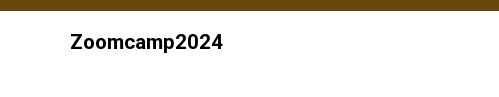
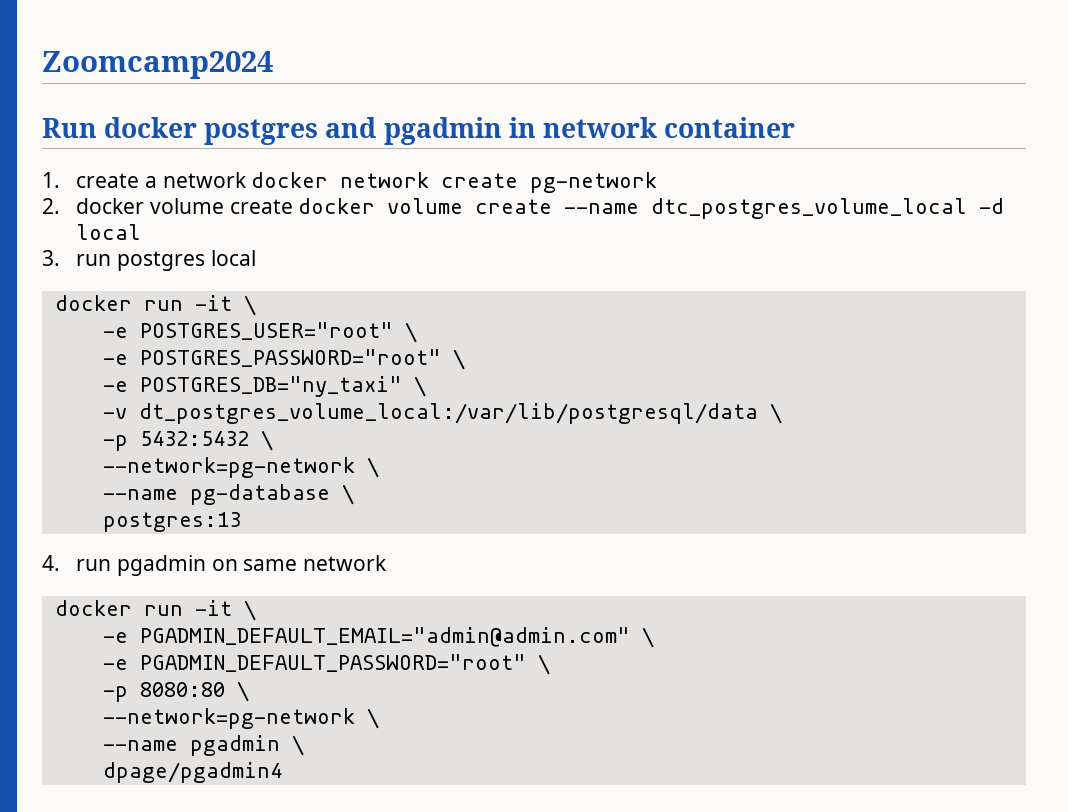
(223, 43) none -> [42,117,796,145] [42,172,658,193] [42,198,1005,219] [76,224,142,240] [42,250,256,271] [54,295,256,316] [102,322,417,343] [102,349,465,370] [102,376,426,397] [102,403,782,424] [102,430,273,451] [102,457,379,478] [102,484,354,505] [102,512,241,532] [42,555,388,576] [54,600,256,621] [102,627,654,648] [102,654,550,675] [102,681,249,702] [102,708,379,729] [102,735,304,756] [102,762,282,783] // Run docker postgres and pgadmin in network container // 1. create a network docker network create pg-network // 2. docker volume create docker volume create --name dtc_postgres_volume_local -d local // 3. run postgres local // docker run -it \ // -e POSTGRES_USER="root" \ // -e POSTGRES_PASSWORD="root" \ // -e POSTGRES_DB="ny_taxi" \ // -v dt_postgres_volume_local:/var/lib/postgresql/data \ // -p 5432:5432 \ // --network=pg-network \ // --name pg-database \ // postgres:13 // 4. run pgadmin on same network // docker run -it \ // -e PGADMIN_DEFAULT_EMAIL="admin@admin.com" \ // -e PGADMIN_DEFAULT_PASSWORD="root" \ // -p 8080:80 \ // --network=pg-network \ // --name pgadmin \ // dpage/pgadmin4

